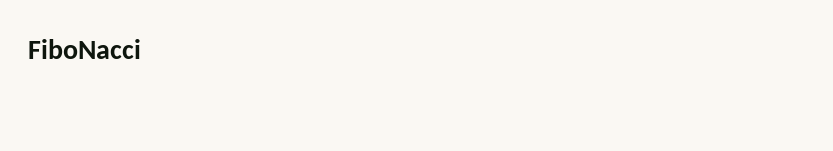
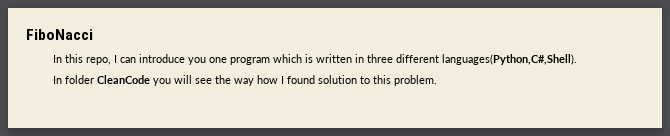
(141, 49) none -> [53,54,578,65] [53,75,438,86] // In this repo, I can introduce you one program which is written in three different languages(Python,C#,Shell). // In folder CleanCode you will see the way how I found solution to this problem.

